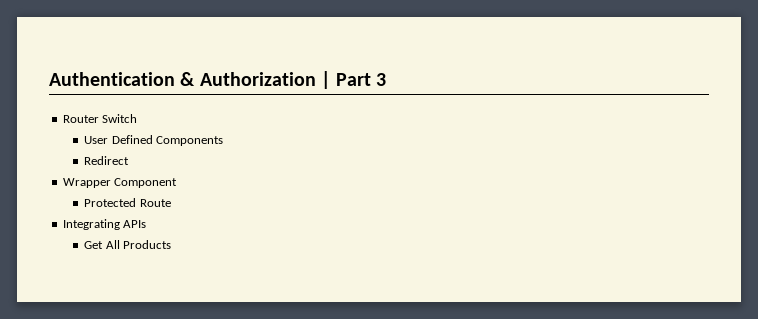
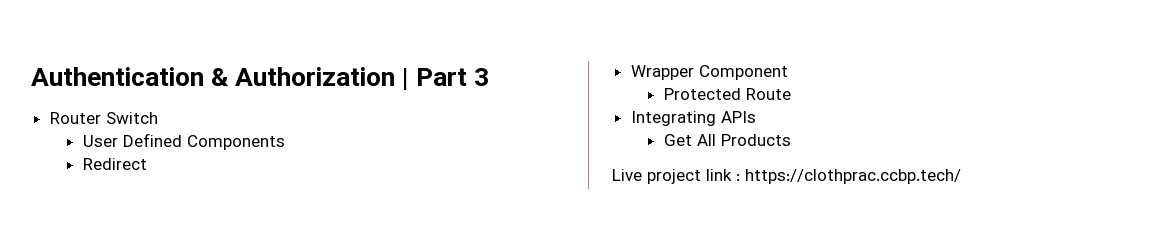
(172, 244) none -> [612,169,961,184] // Live project link : https://clothprac.ccbp.tech/

